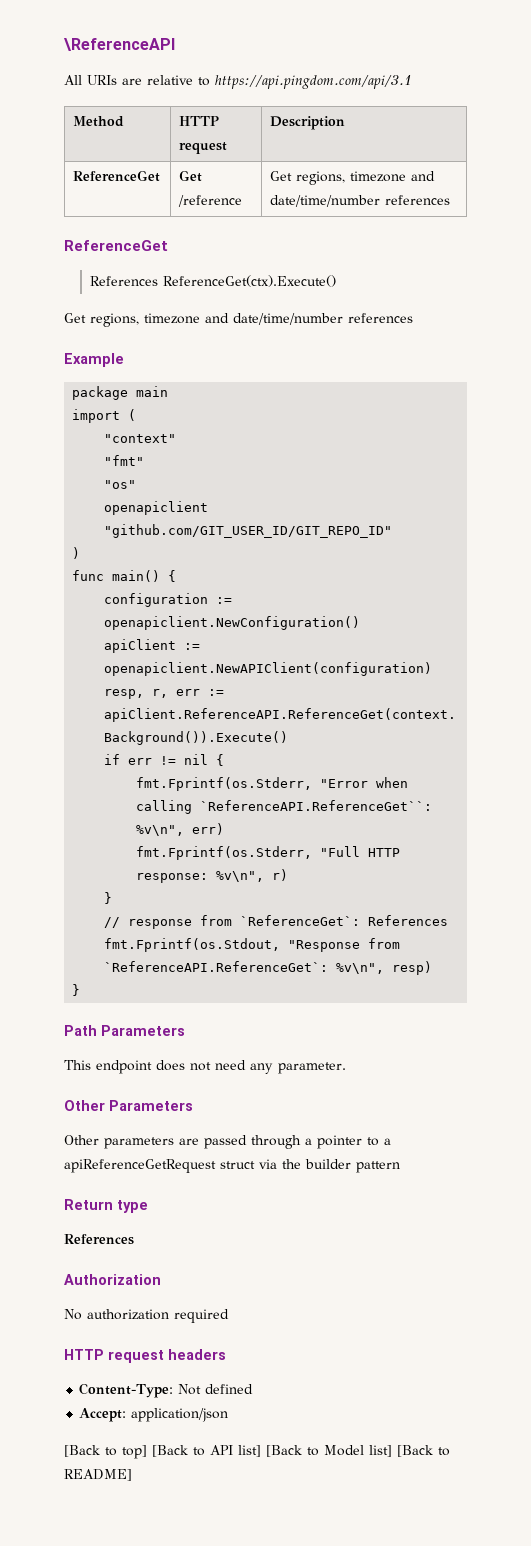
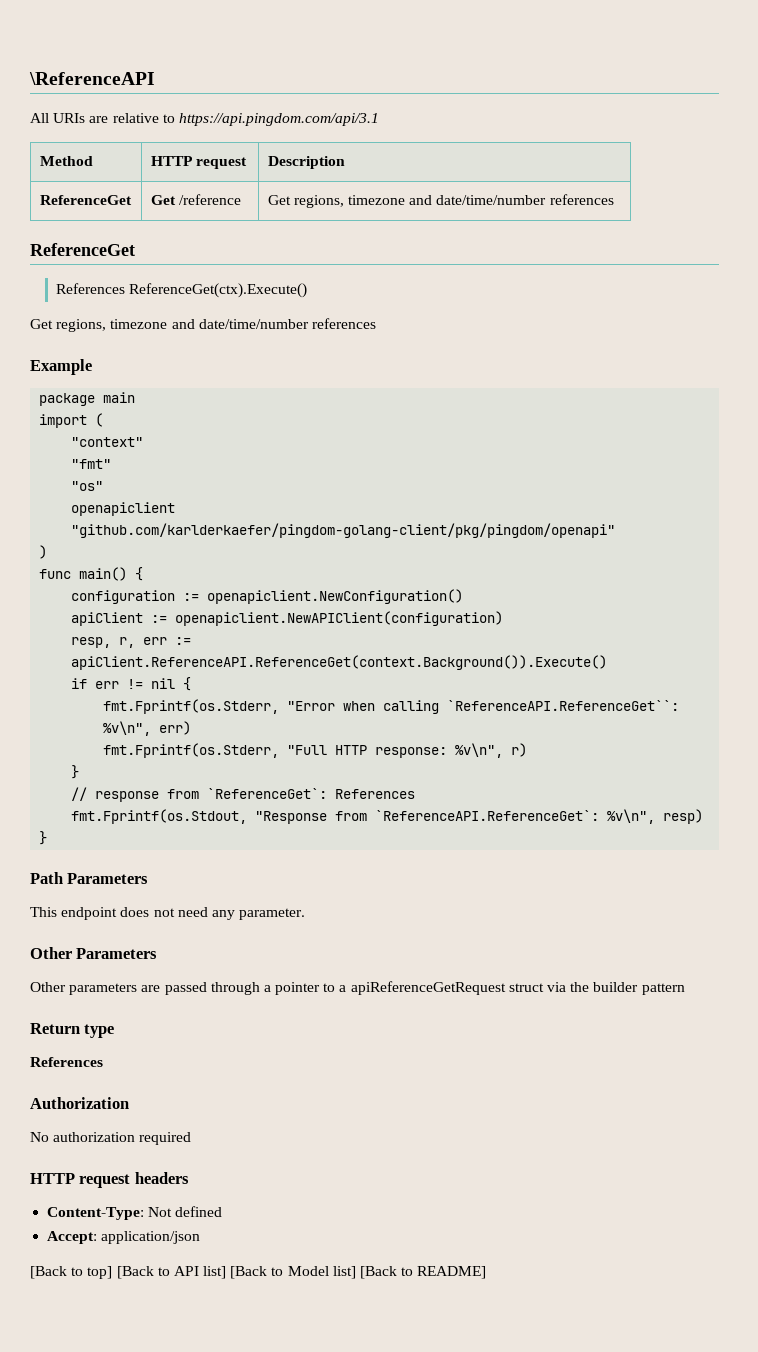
[104,524,393,538] "github.com/GIT_USER_ID/GIT_REPO_ID" -> [71,523,616,538] "github.com/karlderkaefer/pingdom-golang-client/pkg/pingdom/openapi"

